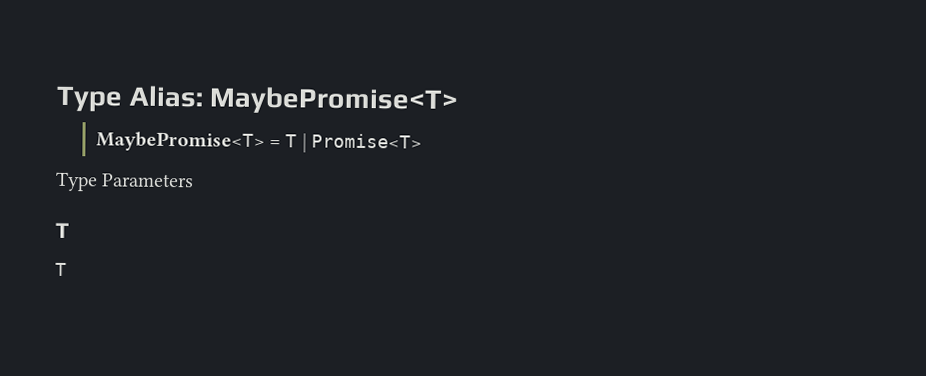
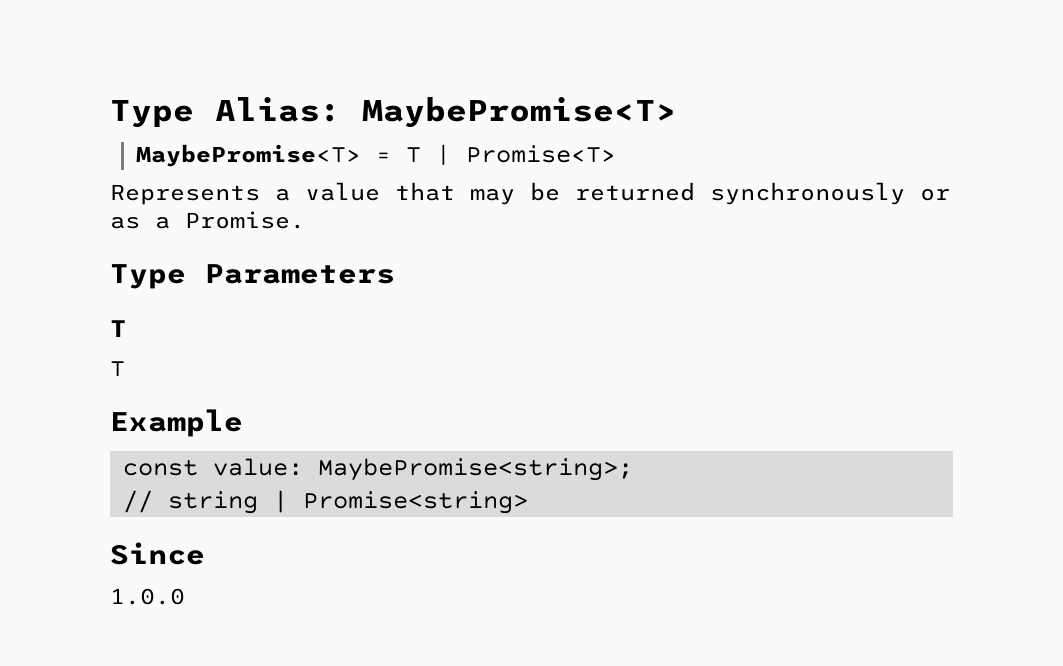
[55,171,195,192] [55,222,69,239] [55,262,67,276] Type Parameters // T // T -> [110,182,950,205] [110,211,305,229] [110,264,395,289] [110,320,127,337] [110,361,125,377] [110,409,243,437] [122,458,633,481] [122,490,528,514] [110,542,205,565] [110,588,185,605] Represents a value that may be returned synchronously or as a Promise. // Type Parameters // T // T // Example // const value: MaybePromise<string>; // // string | Promise<string> // Since // 1.0.0

